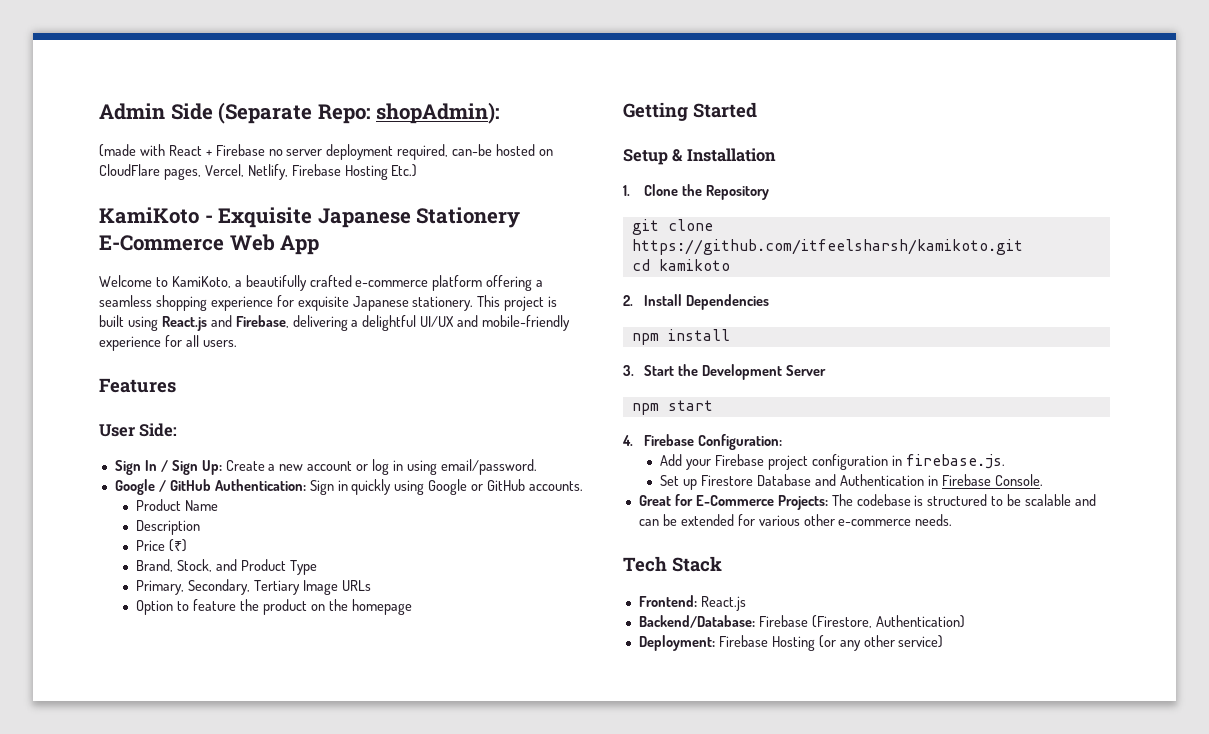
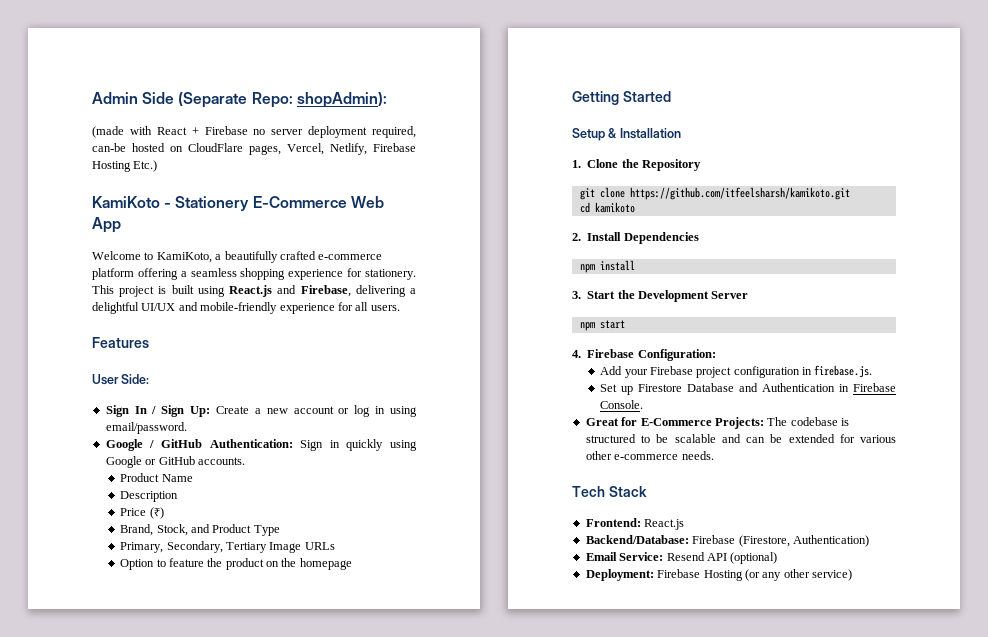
[218,207,411,228] Exquisite Japanese -> (172, 205) none
[297,296,409,311] exquisite Japanese -> (363, 272) none
(965, 621) none -> [585,552,778,564] // Email Service: Resend API (optional)

